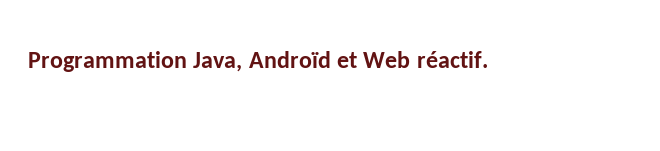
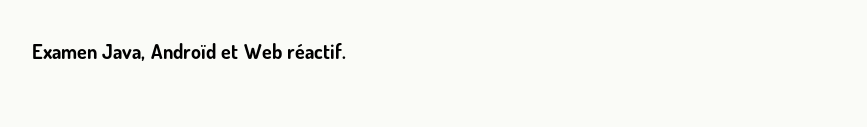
[28,51,187,72] Programmation -> [32,44,97,59] Examen

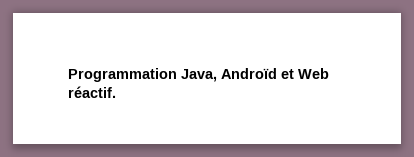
[32,44,97,59] Examen -> [68,68,177,82] Programmation

